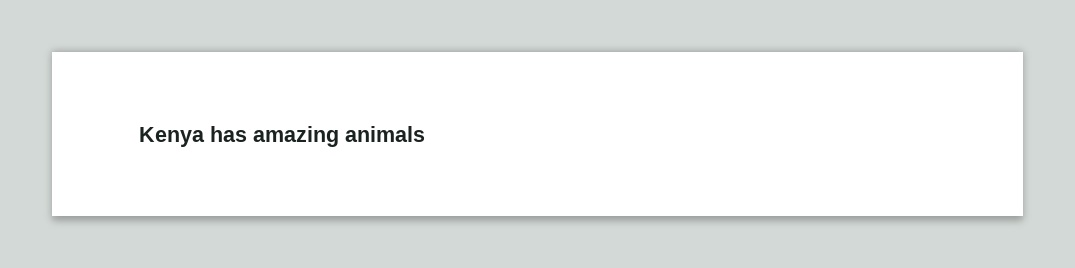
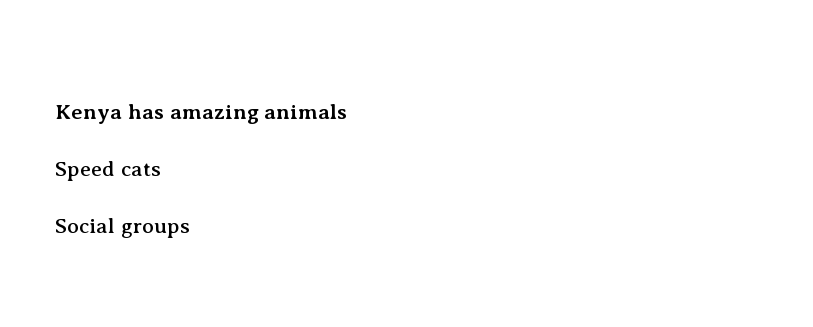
(425, 134) none -> [55,161,161,181] [55,218,190,238] // Speed cats // Social groups

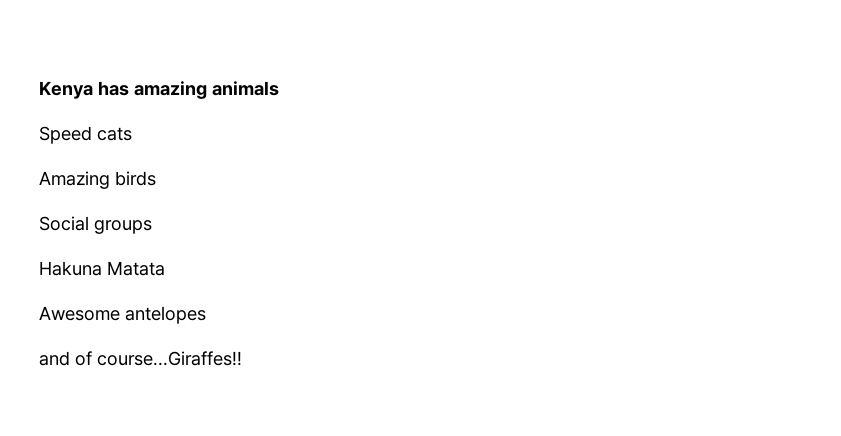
(161, 169) none -> [39,171,156,189] // Amazing birds
(190, 230) none -> [39,261,165,276] [39,306,206,324] [39,351,242,366] // Hakuna Matata // Awesome antelopes // and of course...Giraffes!!

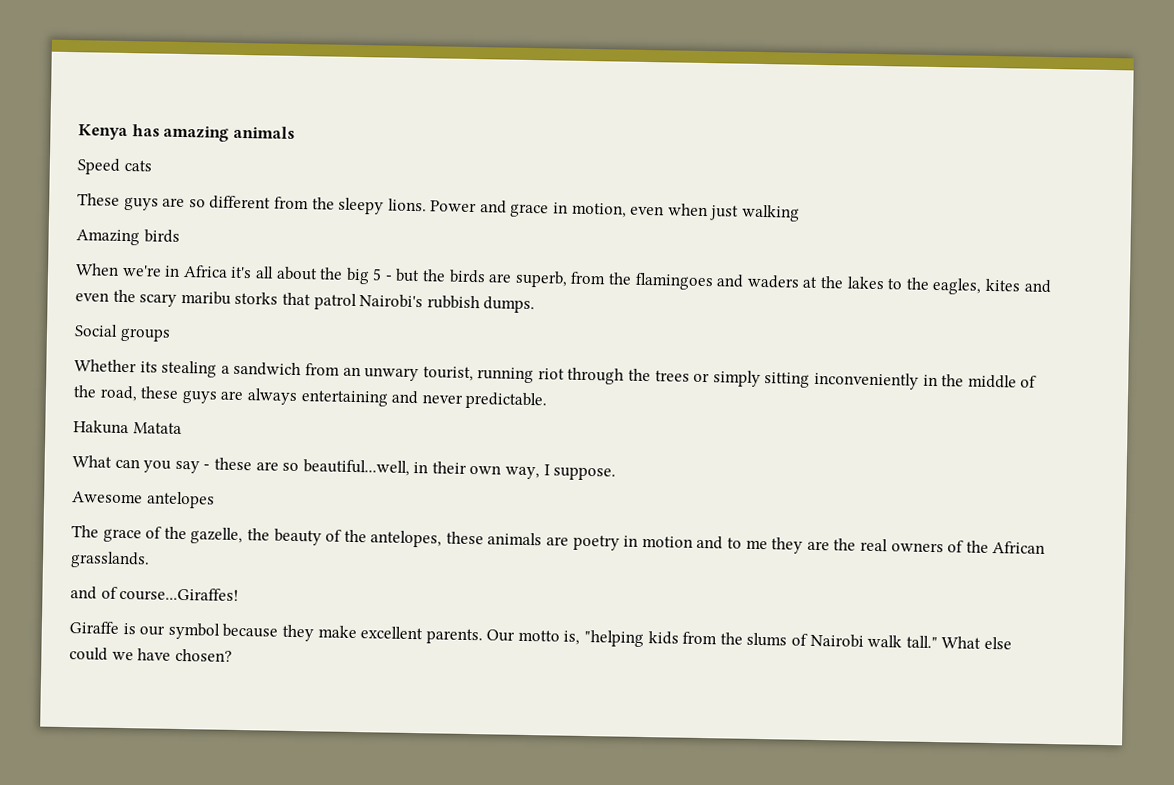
[39,171,156,189] [39,216,152,234] [39,261,165,276] [39,306,206,324] [39,351,242,366] Amazing birds // Social groups // Hakuna Matata // Awesome antelopes // and of course...Giraffes!! -> [77,193,801,222] [76,229,180,246] [75,263,1052,295] [75,289,536,314] [74,324,171,342] [74,359,1038,390] [73,385,548,410] [73,420,182,435] [72,455,617,481] [72,491,215,509] [71,525,1046,554] [70,551,150,569] [70,586,240,603] [69,621,1012,650] [69,647,232,662] These guys are so different from the sleepy lions. Power and grace in motion, even when just walking // Amazing birds // When we're in Africa it's all about the big 5 - but the birds are superb, from the flamingoes and waders at the lakes to the eagles, kites and even the scary maribu storks that patrol Nairobi's rubbish dumps. // Social groups // Whether its stealing a sandwich from an unwary tourist, running riot through the trees or simply sitting inconveniently in the middle of the road, these guys are always entertaining and never predictable. // Hakuna Matata // What can you say - these are so beautiful...well, in their own way, I suppose. // Awesome antelopes // The grace of the gazelle, the beauty of the antelopes, these animals are poetry in motion and to me they are the real owners of the African grasslands. // and of course...Giraffes! // Giraffe is our symbol because they make excellent parents. Our motto is, "helping kids from the slums of Nairobi walk tall." What else could we have chosen?

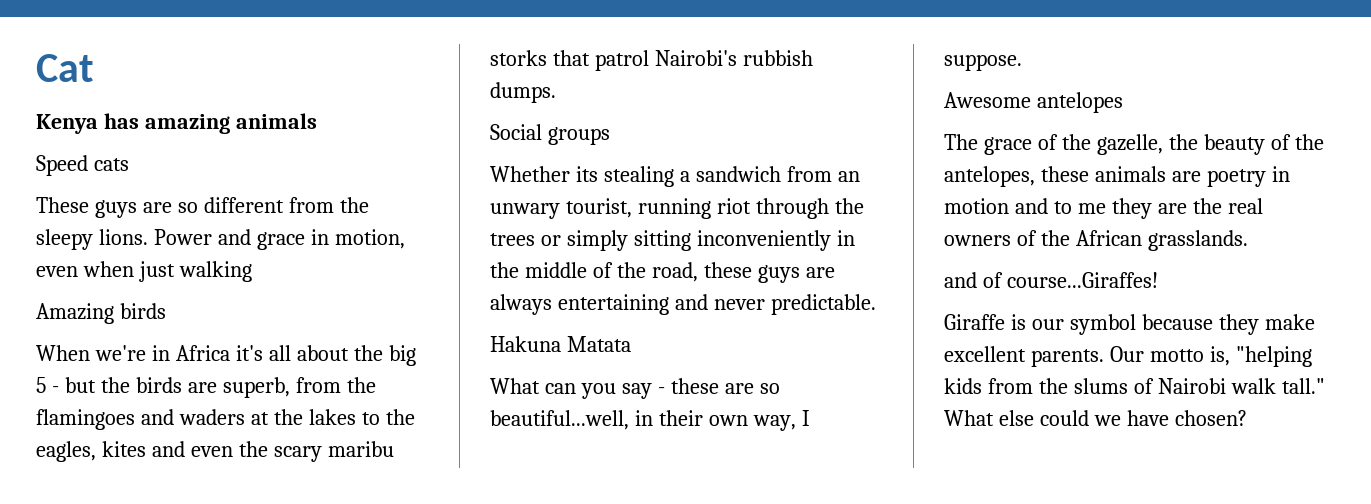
(78, 132) none -> [36,54,94,82] Cat //

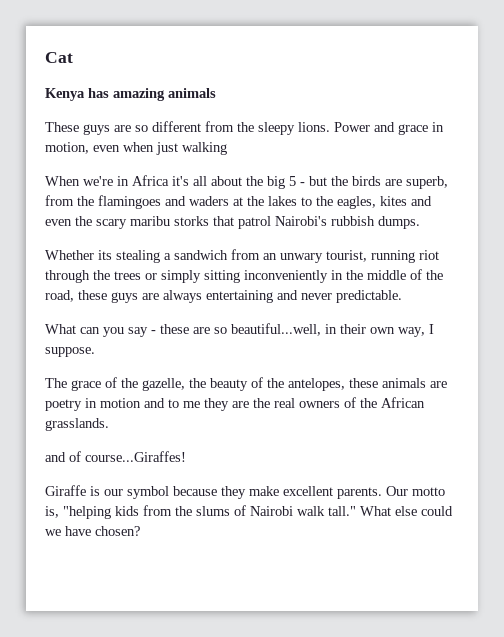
[36,155,129,176] // Speed cats -> (216, 93) none
[36,303,166,324] // Amazing birds -> (227, 148) none
[490,124,610,145] // Social groups -> (420, 222) none
[490,336,631,352] // Hakuna Matata -> (402, 296) none
[944,92,1123,113] // Awesome antelopes -> (95, 352) none

